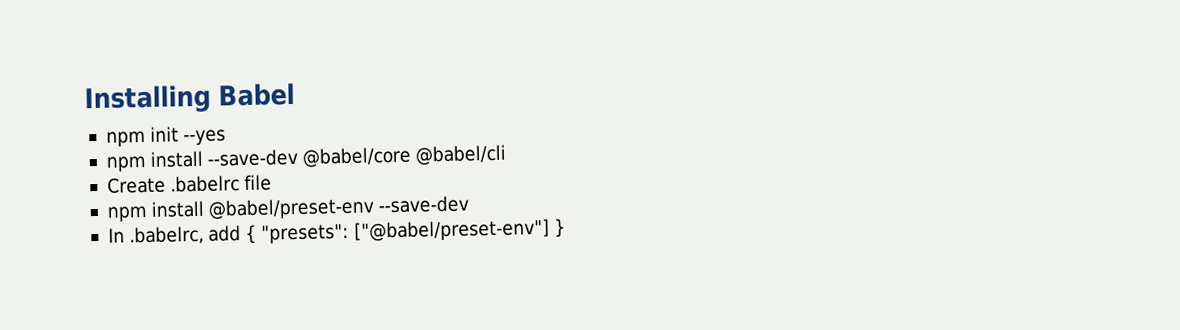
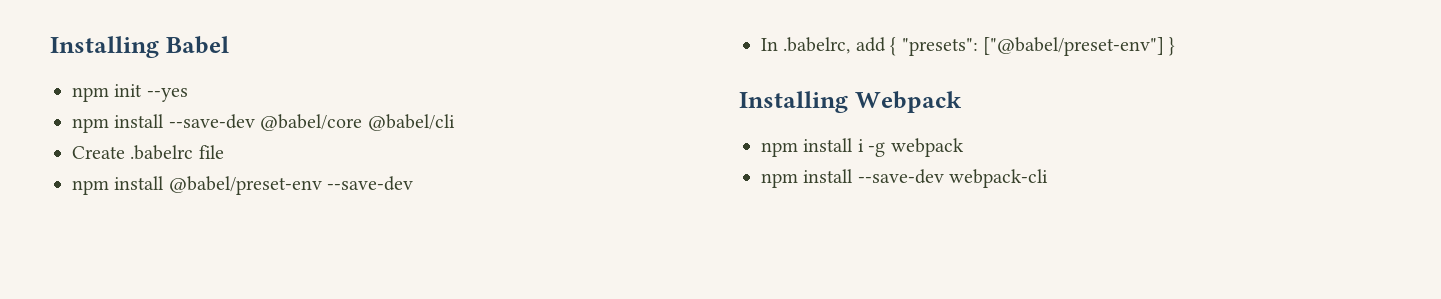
(566, 228) none -> [739,91,962,113] [761,138,964,157] [761,169,1049,188] // Installing Webpack // npm install i -g webpack // npm install --save-dev webpack-cli

